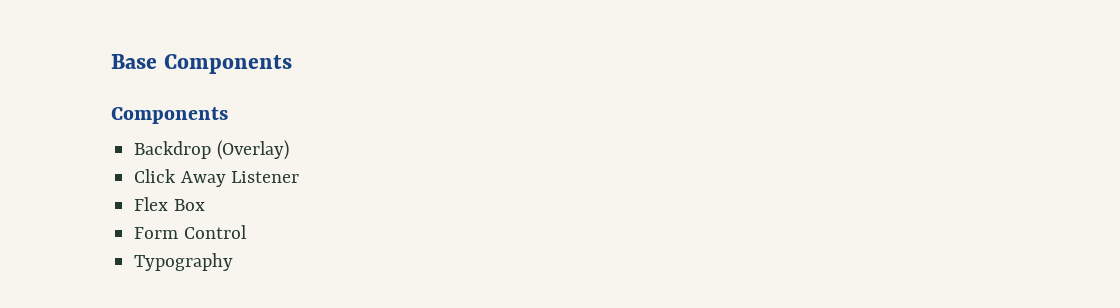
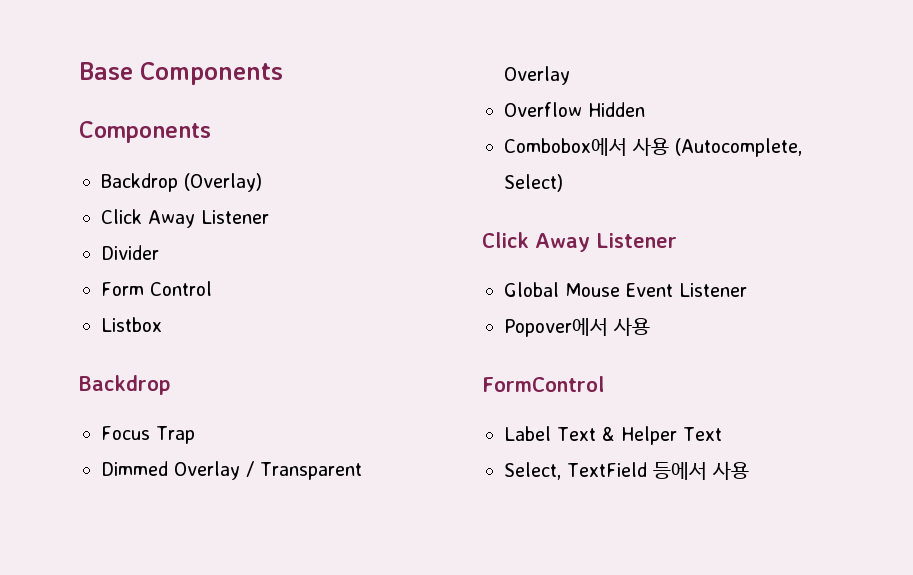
[134,197,205,211] Flex Box -> [101,245,159,260] Divider
[134,253,234,271] Typography -> [101,317,162,332] [79,375,171,395] [101,426,195,444] [101,461,362,480] [504,66,570,85] [504,102,645,117] [504,137,802,157] [504,174,563,192] [482,232,677,252] [504,282,747,297] [504,317,650,337] [482,376,604,392] [504,426,722,445] [504,461,749,480] Listbox // Backdrop // Focus Trap // Dimmed Overlay / Transparent Overlay // Overflow Hidden // Combobox에서 사용 (Autocomplete, Select) // Click Away Listener // Global Mouse Event Listener // Popover에서 사용 // FormControl // Label Text & Helper Text // Select, TextField 등에서 사용

